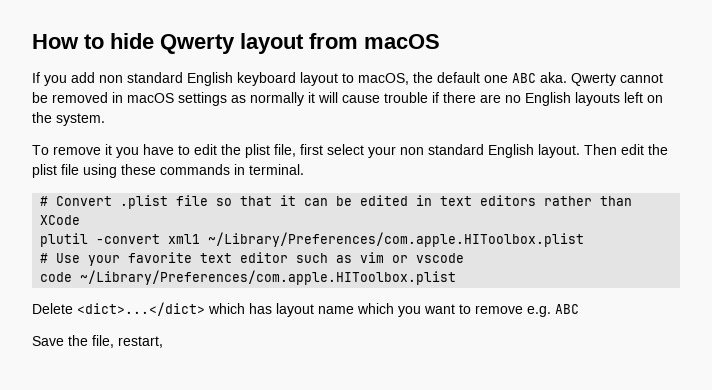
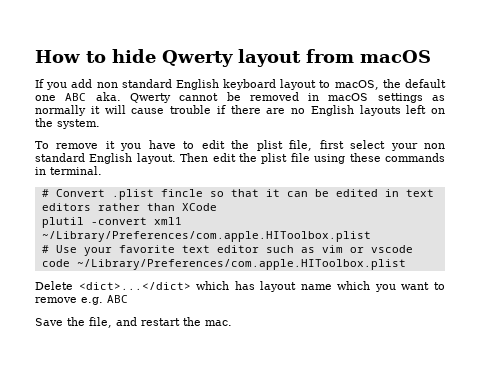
[176,195,209,206] file -> [160,189,203,197] fincle
[118,336,163,348] restart, -> [116,317,232,326] and restart the mac.

